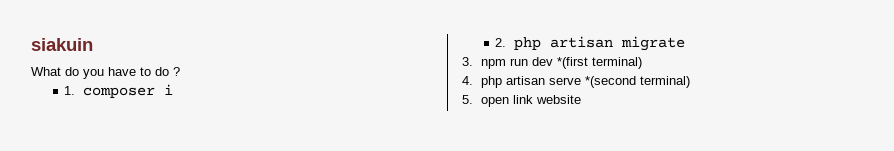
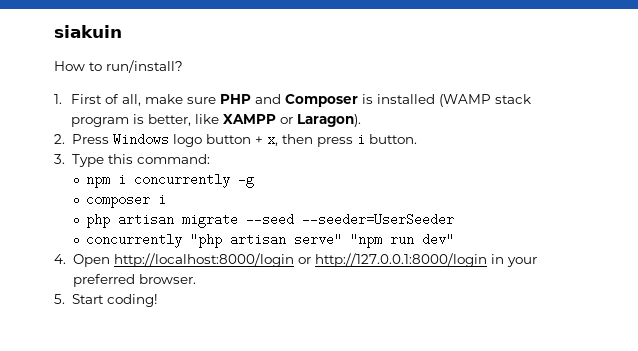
[31,67,180,79] [64,86,76,95] What do you have to do ? // 1. -> [54,60,183,73] [54,94,532,107] [71,114,362,127] [54,133,417,147] [54,154,210,167] [85,173,254,188] How to run/install? // 1. First of all, make sure PHP and Composer is installed (WAMP stack program is better, like XAMPP or Laragon). // 2. Press Windows logo button + x, then press i button. // 3. Type this command: // npm i concurrently -g //
[495,38,507,47] 2. -> (166, 199) none
[462,57,643,69] [462,76,691,88] [462,95,582,107] // 3. npm run dev *(first terminal) // 4. php artisan serve *(second terminal) // 5. open link website -> [245,213,454,226] [85,233,454,248] [54,253,537,267] [72,274,196,287] [54,294,158,307] --seed --seeder=UserSeeder // concurrently "php artisan serve" "npm run dev" // 4. Open http://localhost:8000/login or http://127.0.0.1:8000/login in your preferred browser. // 5. Start coding!

